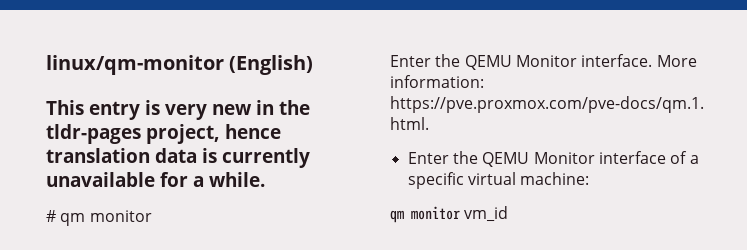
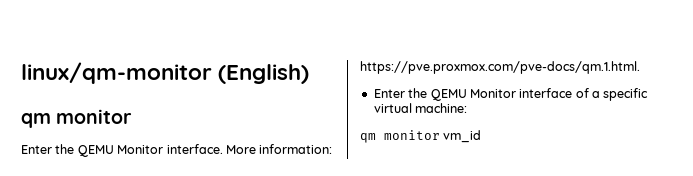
[46,100,310,120] [46,124,281,144] [46,148,310,168] [46,172,265,187] [46,210,56,222] This entry is very new in the tldr-pages project, hence translation data is currently unavailable for a while. // # -> (310, 74) none

